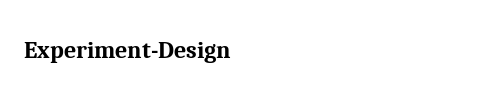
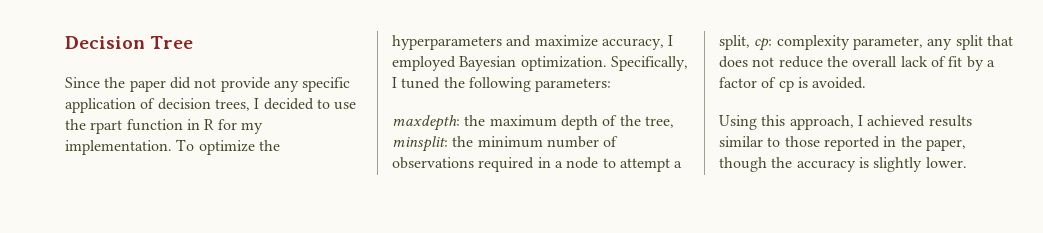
[24,42,231,63] Experiment-Design -> [65,36,194,49] [65,77,351,92] [65,98,357,113] [65,119,263,134] [65,139,280,155] [392,35,674,50] [392,56,688,71] [392,77,612,92] [392,115,674,131] [392,136,619,152] [392,157,683,172] [719,35,1013,51] [719,56,995,71] [719,77,867,92] [719,115,972,130] [719,136,966,151] [719,157,967,172] Decision Tree // Since the paper did not provide any specific application of decision trees, I decided to use the rpart function in R for my implementation. To optimize the hyperparameters and maximize accuracy, I employed Bayesian optimization. Specifically, I tuned the following parameters: // maxdepth: the maximum depth of the tree, minsplit: the minimum number of observations required in a node to attempt a split, cp: complexity parameter, any split that does not reduce the overall lack of fit by a factor of cp is avoided. // Using this approach, I achieved results similar to those reported in the paper, though the accuracy is slightly lower.

